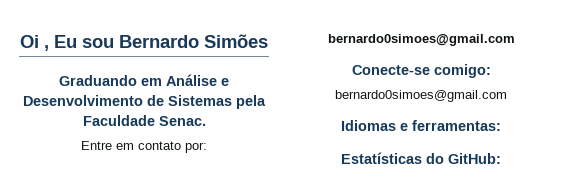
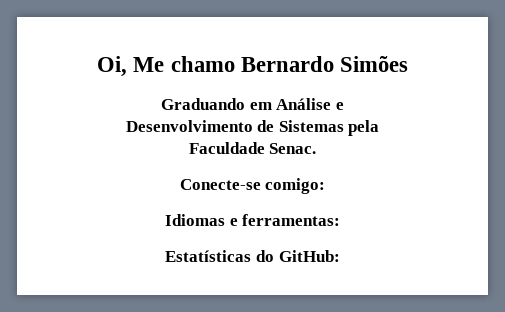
[20,35,114,51] Oi , Eu sou -> [97,56,235,77] Oi, Me chamo
[81,141,207,153] [327,34,515,46] // Entre em contato por: bernardo0simoes@gmail.com -> (317, 148) none
[335,90,507,102] // bernardo0simoes@gmail.com -> (326, 186) none

